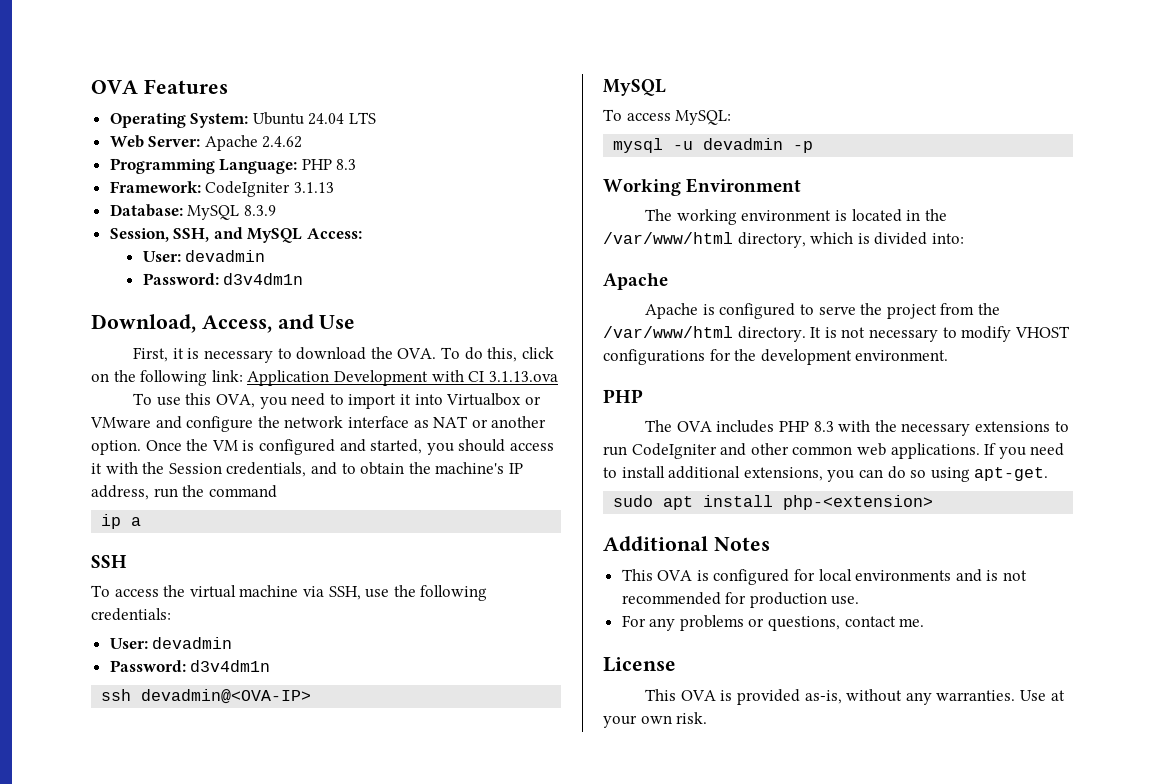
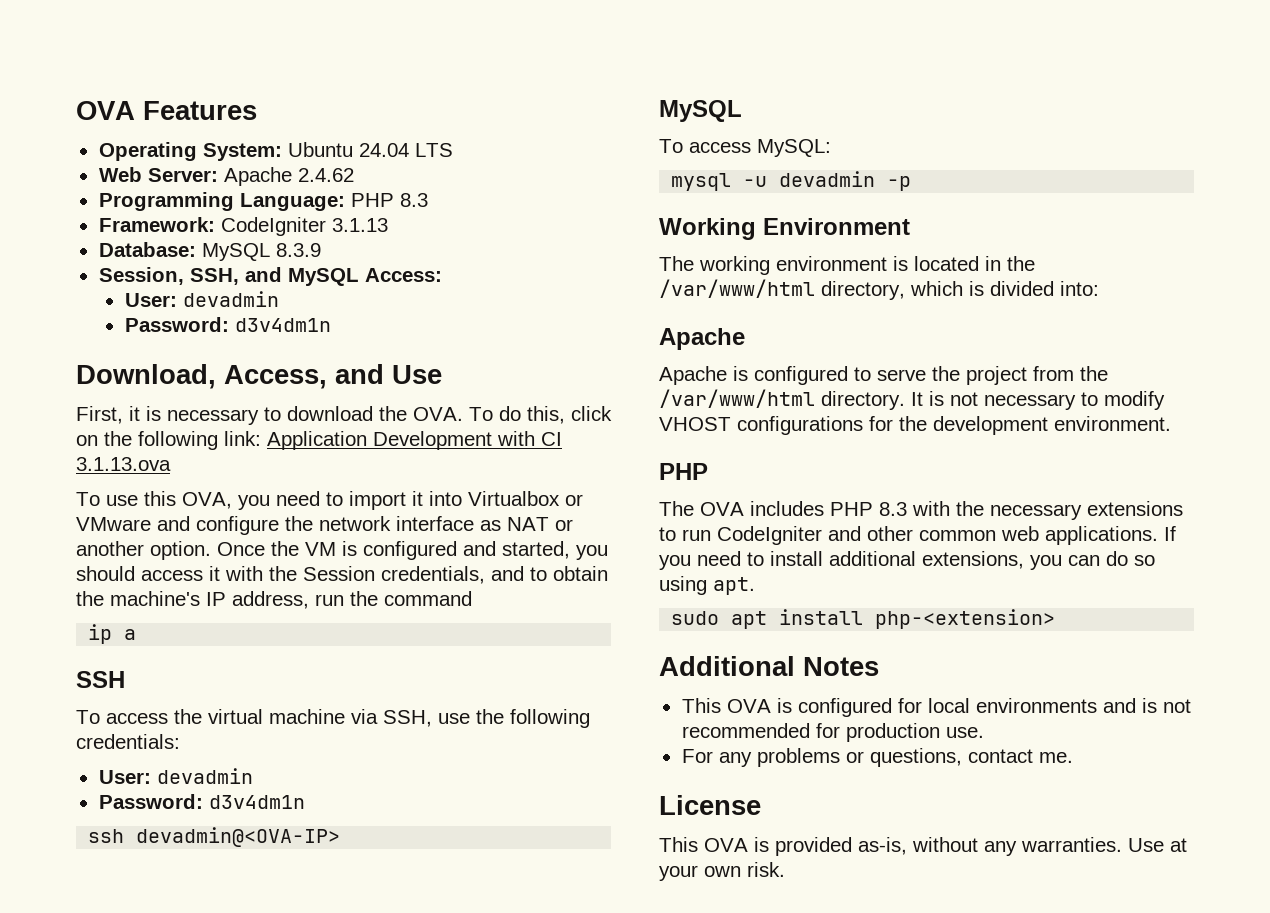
[974,467,1049,481] apt-get. -> [713,577,755,595] apt.

